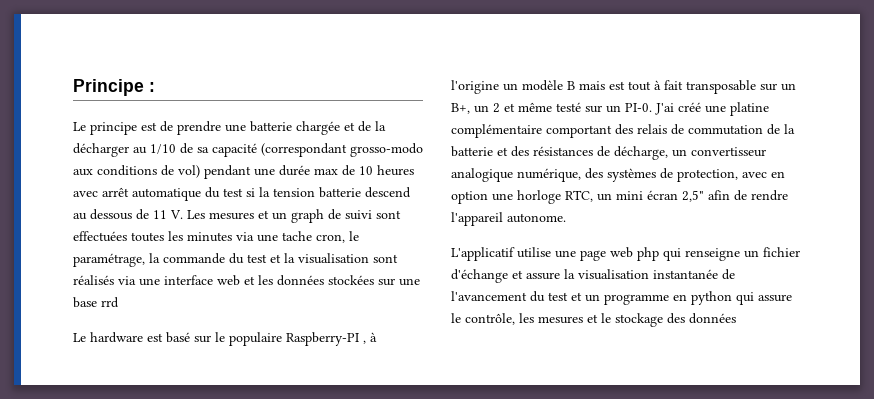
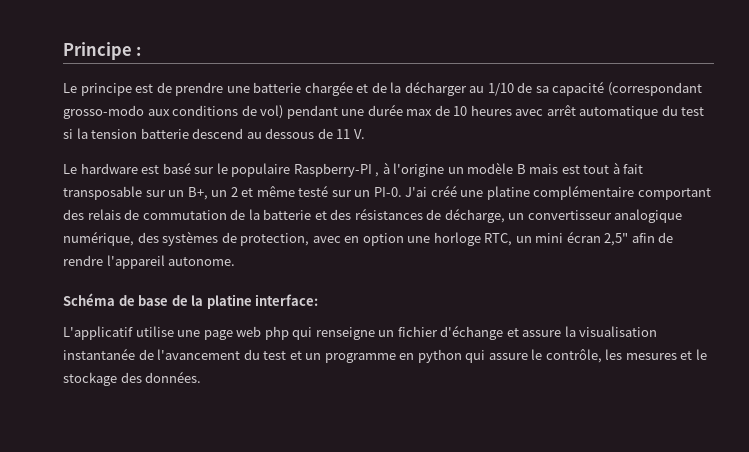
[187,209,401,223] [73,231,359,243] [73,253,398,267] [73,275,420,286] [73,297,119,308] Les mesures et un graph de suivi sont effectuées toutes les minutes via une tache cron, le paramétrage, la commande du test et la visualisation sont réalisés via une interface web et les données stockées sur une base rrd -> (365, 134) none
(566, 218) none -> [63,293,319,309] // Schéma de base de la platine interface:
[689,313,736,324] données -> [145,371,202,383] données.

